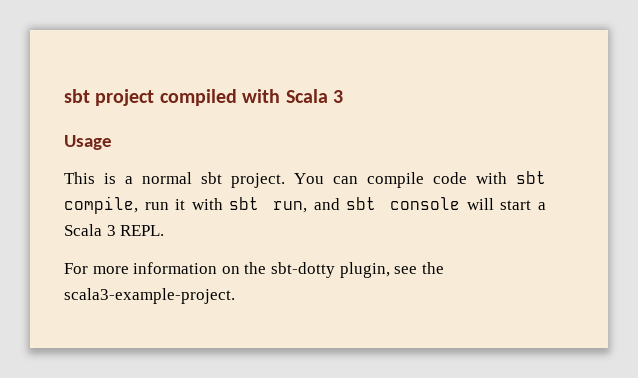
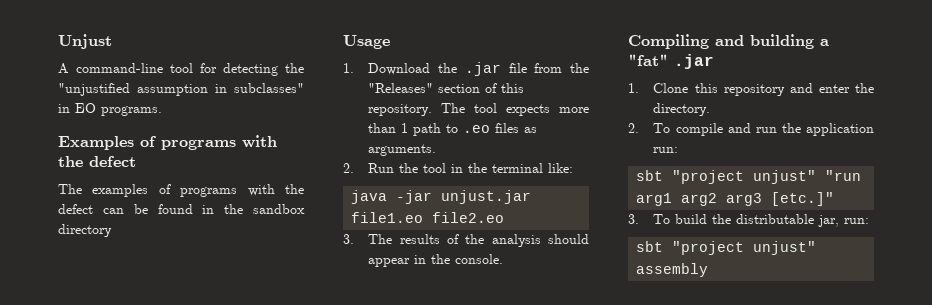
[64,89,343,106] [64,135,112,150] [64,171,546,188] [64,196,546,214] [64,224,165,236] [64,262,444,278] [64,288,235,304] sbt project compiled with Scala 3 // Usage // This is a normal sbt project. You can compile code with sbt compile, run it with sbt run, and sbt console will start a Scala 3 REPL. // For more information on the sbt-dotty plugin, see the scala3-example-project. -> [58,34,112,49] [58,63,304,76] [58,83,304,96] [58,103,162,116] [58,135,277,150] [58,156,136,167] [58,184,304,197] [58,204,305,214] [58,224,112,237] [343,35,390,49] [343,62,589,76] [368,83,525,93] [368,103,589,116] [368,123,538,136] [368,144,437,156] [343,163,574,173] [351,190,532,204] [351,212,505,223] [343,234,589,247] [368,254,504,267] [628,34,829,49] [628,54,714,69] [628,83,874,96] [653,103,711,116] [628,123,874,136] [653,147,679,153] [636,170,862,184] [636,192,835,206] [628,214,870,227] [636,241,817,255] [636,263,709,277] Unjust // A command-line tool for detecting the "unjustified assumption in subclasses" in EO programs. // Examples of programs with the defect // The examples of programs with the defect can be found in the sandbox directory // Usage // 1. Download the .jar file from the "Releases" section of this repository. The tool expects more than 1 path to .eo files as arguments. // 2. Run the tool in the terminal like: // java -jar unjust.jar file1.eo file2.eo // 3. The results of the analysis should appear in the console. // Compiling and building a "fat" .jar // 1. Clone this repository and enter the directory. // 2. To compile and run the application run: // sbt "project unjust" "run arg1 arg2 arg3 [etc.]" // 3. To build the distributable jar, run: // sbt "project unjust" assembly

